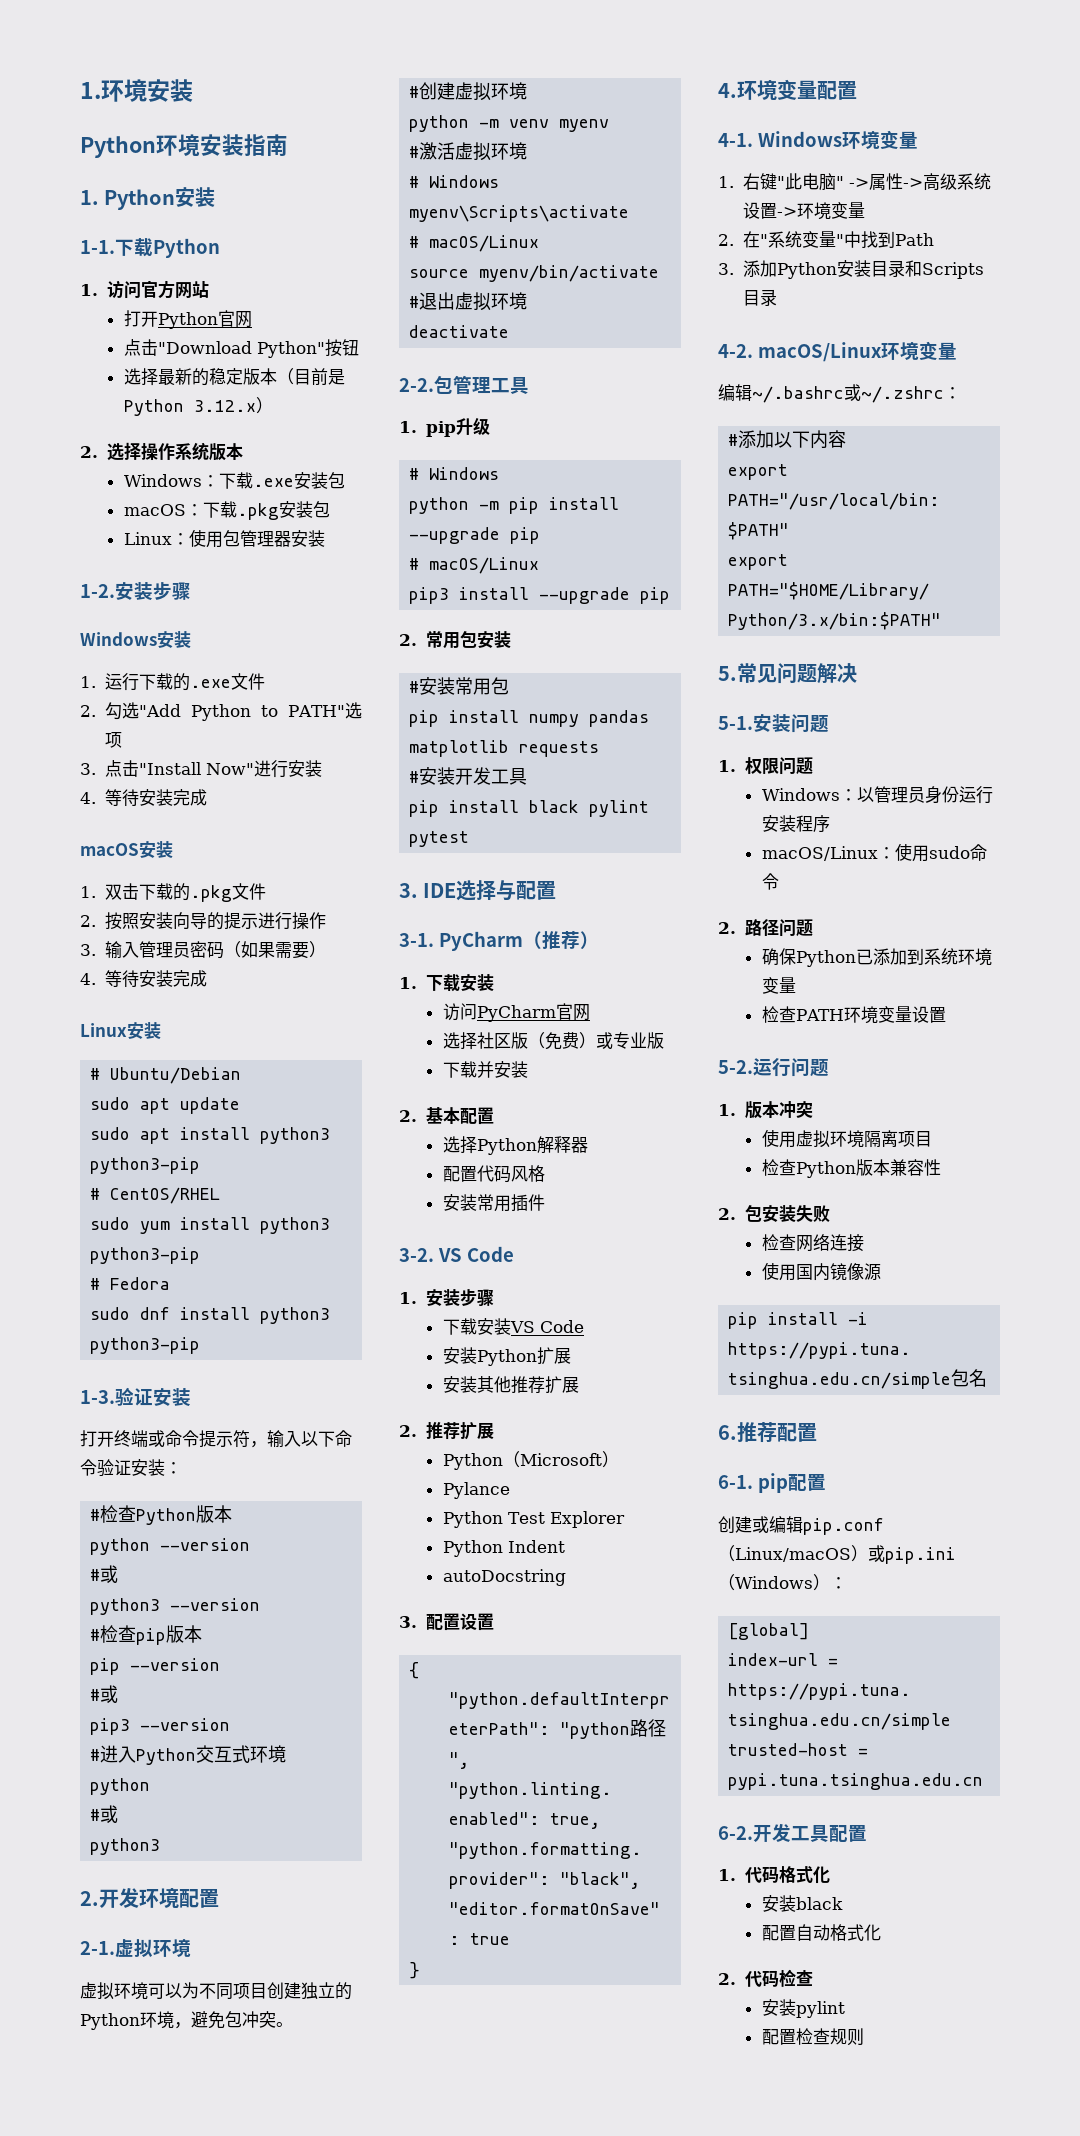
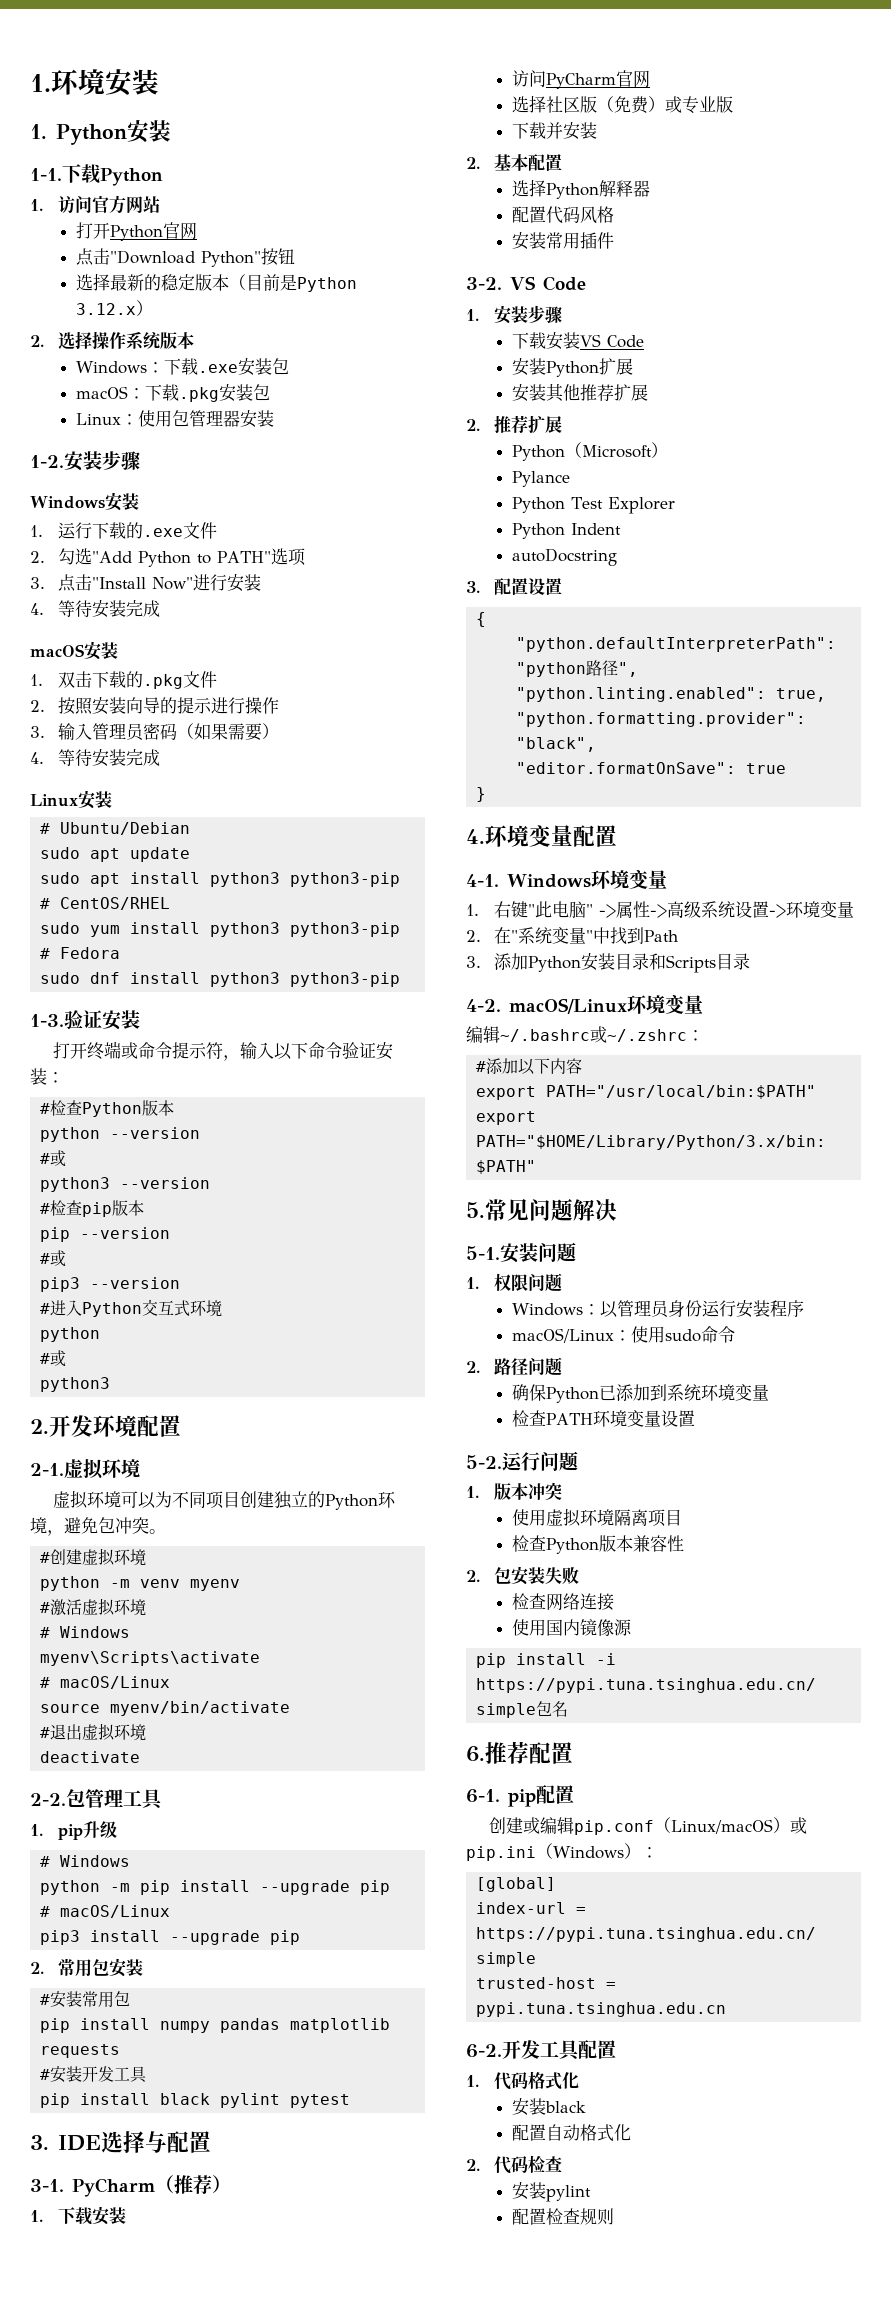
[80,134,288,158] // Python环境安装指南 -> (159, 82) none

